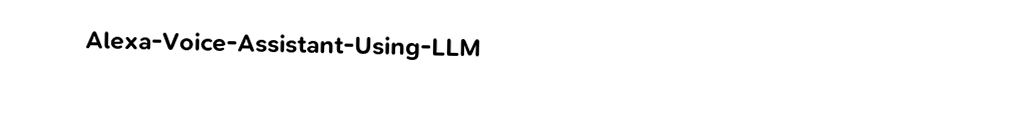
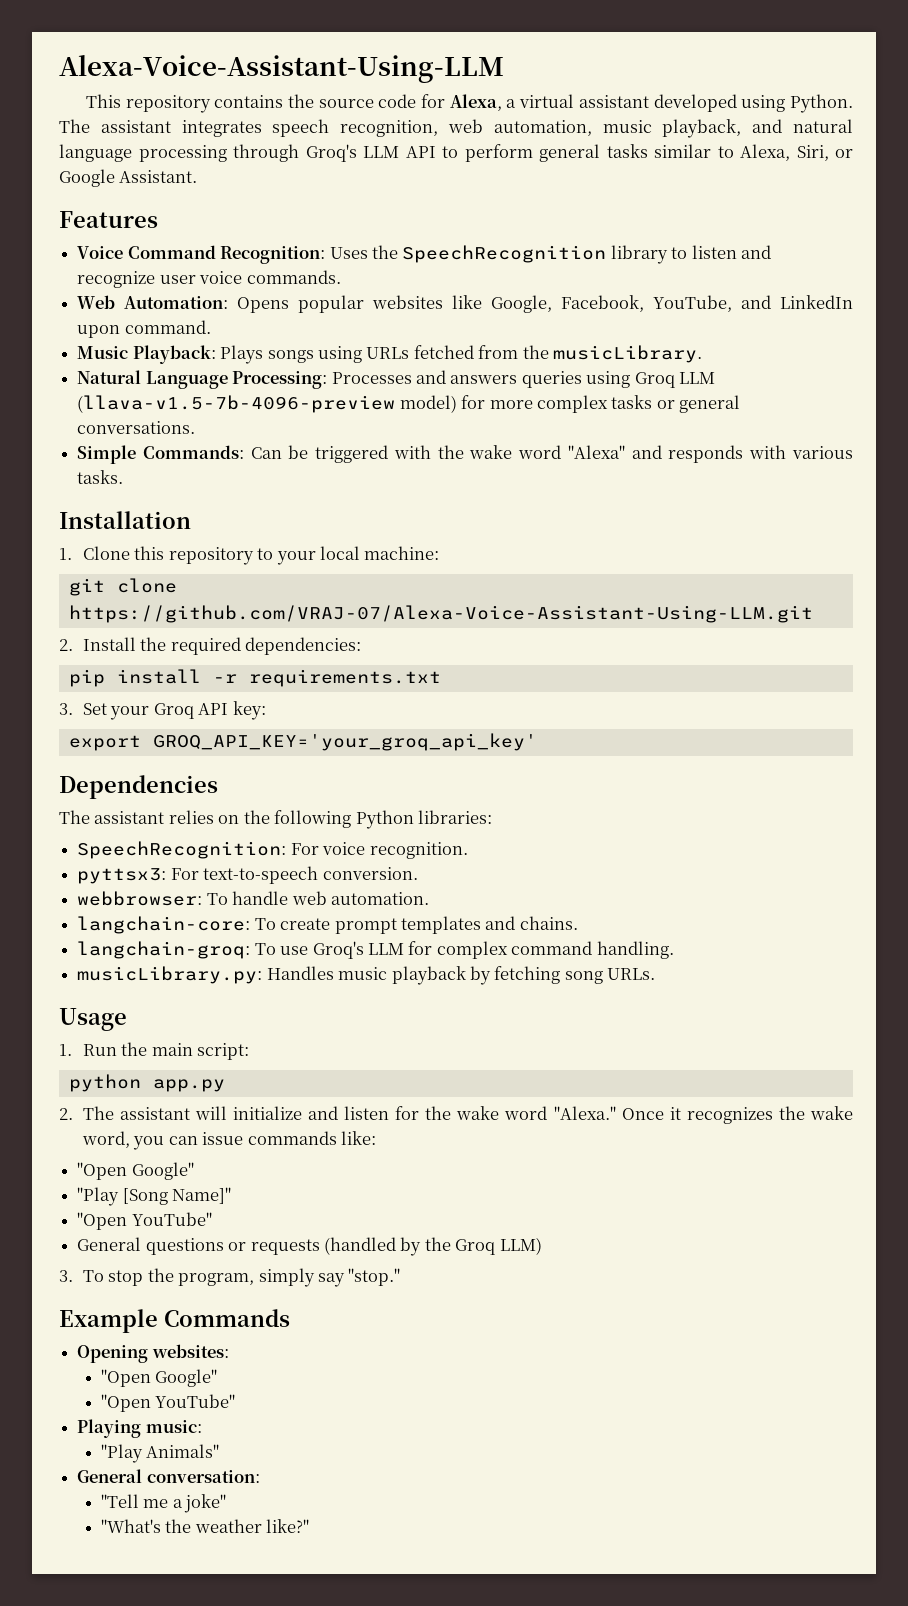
(481, 46) none -> [85,94,854,113] [59,119,853,138] [59,144,853,162] [59,169,198,187] [59,211,158,228] [77,245,772,264] [77,270,341,288] [77,295,854,313] [77,320,211,338] [77,345,703,364] [77,370,716,389] [77,395,741,413] [77,421,196,434] [77,445,853,464] [77,470,124,484] [59,511,191,529] [59,546,440,565] [68,578,177,596] [68,605,813,623] [59,637,362,655] [68,669,441,687] [59,701,266,720] [68,733,537,751] [59,775,218,799] [59,810,493,829] [77,841,468,859] [77,866,418,884] [77,891,429,906] [77,916,578,934] [77,941,674,959] [77,966,656,985] [59,1008,127,1031] [59,1042,250,1060] [68,1074,225,1092] [59,1106,853,1124] [81,1131,376,1150] [77,1162,194,1180] [77,1187,232,1206] [77,1212,212,1230] [77,1237,542,1256] [59,1268,401,1287] [59,1309,290,1333] [77,1344,229,1363] [100,1369,218,1387] [100,1394,236,1412] [77,1419,202,1438] [100,1444,220,1463] [77,1469,260,1483] [100,1494,227,1513] [100,1519,310,1533] // This repository contains the source code for Alexa, a virtual assistant developed using Python. The assistant integrates speech recognition, web automation, music playback, and natural language processing through Groq's LLM API to perform general tasks similar to Alexa, Siri, or Google Assistant. // Features // Voice Command Recognition: Uses the SpeechRecognition library to listen and recognize user voice commands. // Web Automation: Opens popular websites like Google, Facebook, YouTube, and LinkedIn upon command. // Music Playback: Plays songs using URLs fetched from the musicLibrary. // Natural Language Processing: Processes and answers queries using Groq LLM (llava-v1.5-7b-4096-preview model) for more complex tasks or general conversations. // Simple Commands: Can be triggered with the wake word "Alexa" and responds with various tasks. // Installation // 1. Clone this repository to your local machine: // git clone https://github.com/VRAJ-07/Alexa-Voice-Assistant-Using-LLM.git // 2. Install the required dependencies: // pip install -r requirements.txt // 3. Set your Groq API key: // export GROQ_API_KEY='your_groq_api_key' // Dependencies // The assistant relies on the following Python libraries: // SpeechRecognition: For voice recognition. // pyttsx3: For text-to-speech conversion. // webbrowser: To handle web automation. // langchain-core: To create prompt templates and chains. // langchain-groq: To use Groq's LLM for complex command handling. // musicLibrary.py: Handles music playback by fetching song URLs. // Usage // 1. Run the main script: // python app.py // 2. The assistant will initialize and listen for the wake word "Alexa." Once it recognizes the wake word, you can issue commands like: // "Open Google" // "Play [Song Name]" // "Open YouTube" // General questions or requests (handled by the Groq LLM) // 3. To stop the program, simply say "stop." // Example Commands // Opening websites: // "Open Google" // "Open YouTube" // Playing music: // "Play Animals" // General conversation: // "Tell me a joke" // "What's the weather like?"

